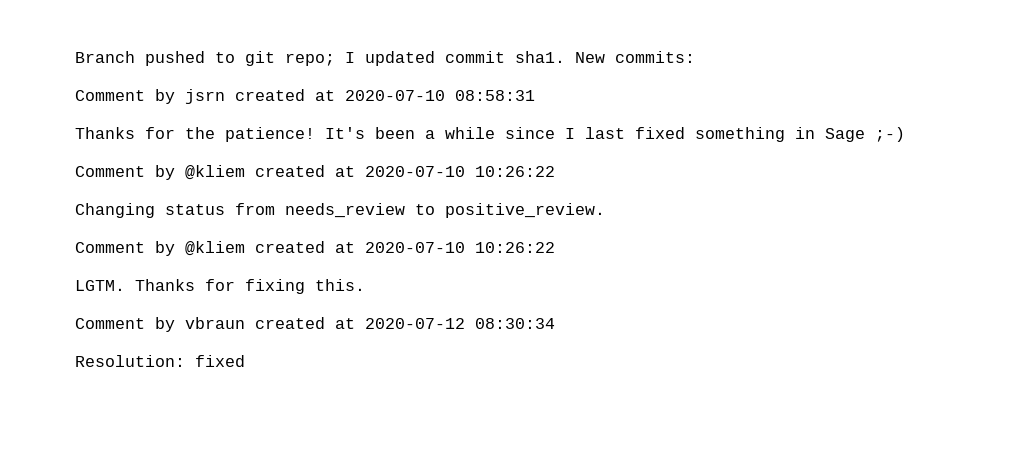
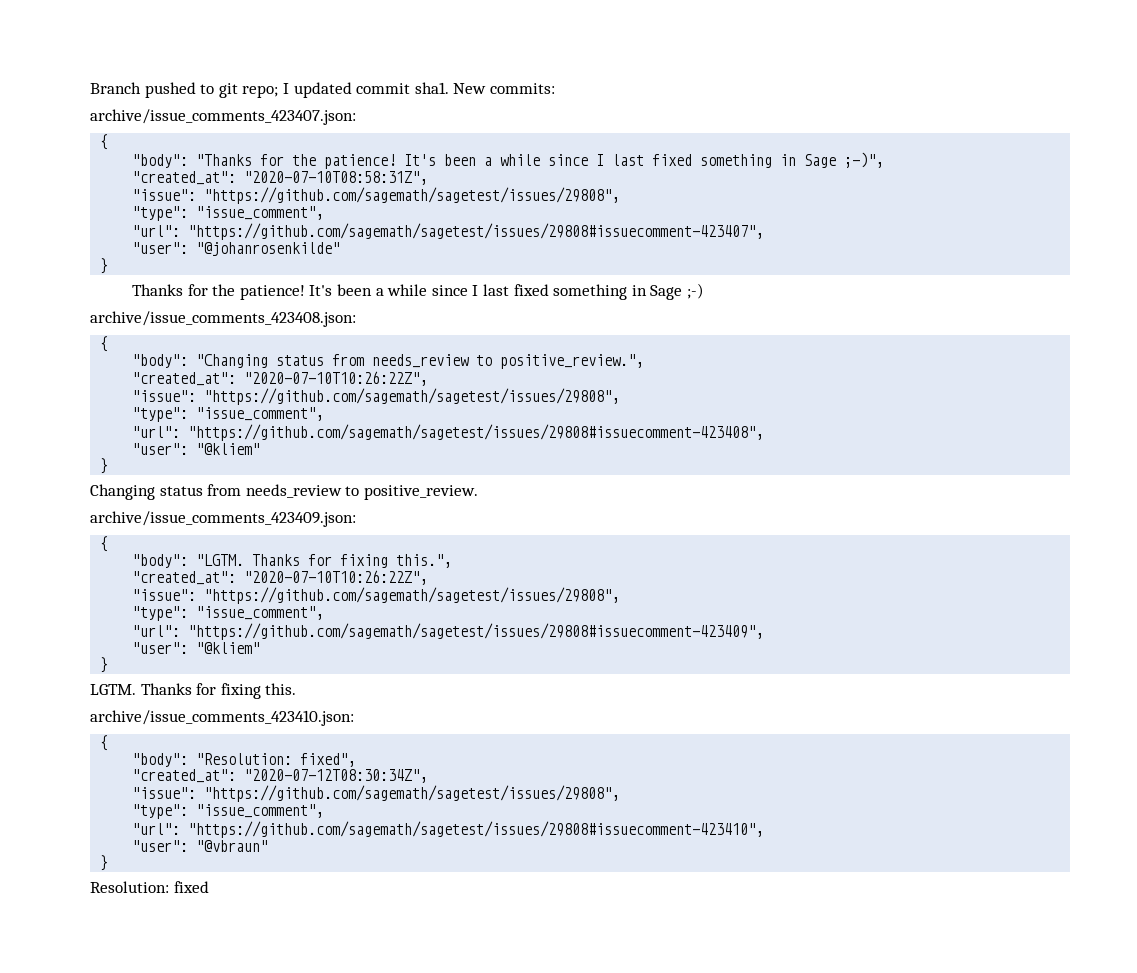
[75,89,535,104] Comment by jsrn created at 2020-07-10 08:58:31 -> [90,109,356,125] [100,134,109,150] [132,152,885,169] [132,171,429,185] [132,187,621,204] [132,206,325,221] [132,223,765,240] [132,242,341,256] [100,258,109,274] archive/issue_comments_423407.json: // { // "body": "Thanks for the patience! It's been a while since I last fixed something in Sage ;-)", // "created_at": "2020-07-10T08:58:31Z", // "issue": "https://github.com/sagemath/sagetest/issues/29808", // "type": "issue_comment", // "url": "https://github.com/sagemath/sagetest/issues/29808#issuecomment-423407", // "user": "@johanrosenkilde" // }
[75,165,555,180] Comment by @kliem created at 2020-07-10 10:26:22 -> [90,311,356,327] [100,336,109,352] [132,354,645,369] [132,371,429,386] [132,388,621,405] [132,407,325,422] [132,424,765,441] [132,443,261,455] [100,458,109,474] archive/issue_comments_423408.json: // { // "body": "Changing status from needs_review to positive_review.", // "created_at": "2020-07-10T10:26:22Z", // "issue": "https://github.com/sagemath/sagetest/issues/29808", // "type": "issue_comment", // "url": "https://github.com/sagemath/sagetest/issues/29808#issuecomment-423408", // "user": "@kliem" // }
[75,241,555,256] Comment by @kliem created at 2020-07-10 10:26:22 -> [90,511,356,527] [100,536,109,552] [132,554,453,568] [132,570,429,585] [132,587,621,604] [132,606,325,621] [132,623,765,640] [132,642,261,654] [100,657,109,673] archive/issue_comments_423409.json: // { // "body": "LGTM. Thanks for fixing this.", // "created_at": "2020-07-10T10:26:22Z", // "issue": "https://github.com/sagemath/sagetest/issues/29808", // "type": "issue_comment", // "url": "https://github.com/sagemath/sagetest/issues/29808#issuecomment-423409", // "user": "@kliem" // }
[75,317,555,332] Comment by vbraun created at 2020-07-12 08:30:34 -> [90,710,354,726] [100,735,109,751] [132,753,357,767] [132,769,429,783] [132,785,621,802] [132,804,325,819] [132,821,765,838] [132,840,269,852] [100,855,109,871] archive/issue_comments_423410.json: // { // "body": "Resolution: fixed", // "created_at": "2020-07-12T08:30:34Z", // "issue": "https://github.com/sagemath/sagetest/issues/29808", // "type": "issue_comment", // "url": "https://github.com/sagemath/sagetest/issues/29808#issuecomment-423410", // "user": "@vbraun" // }

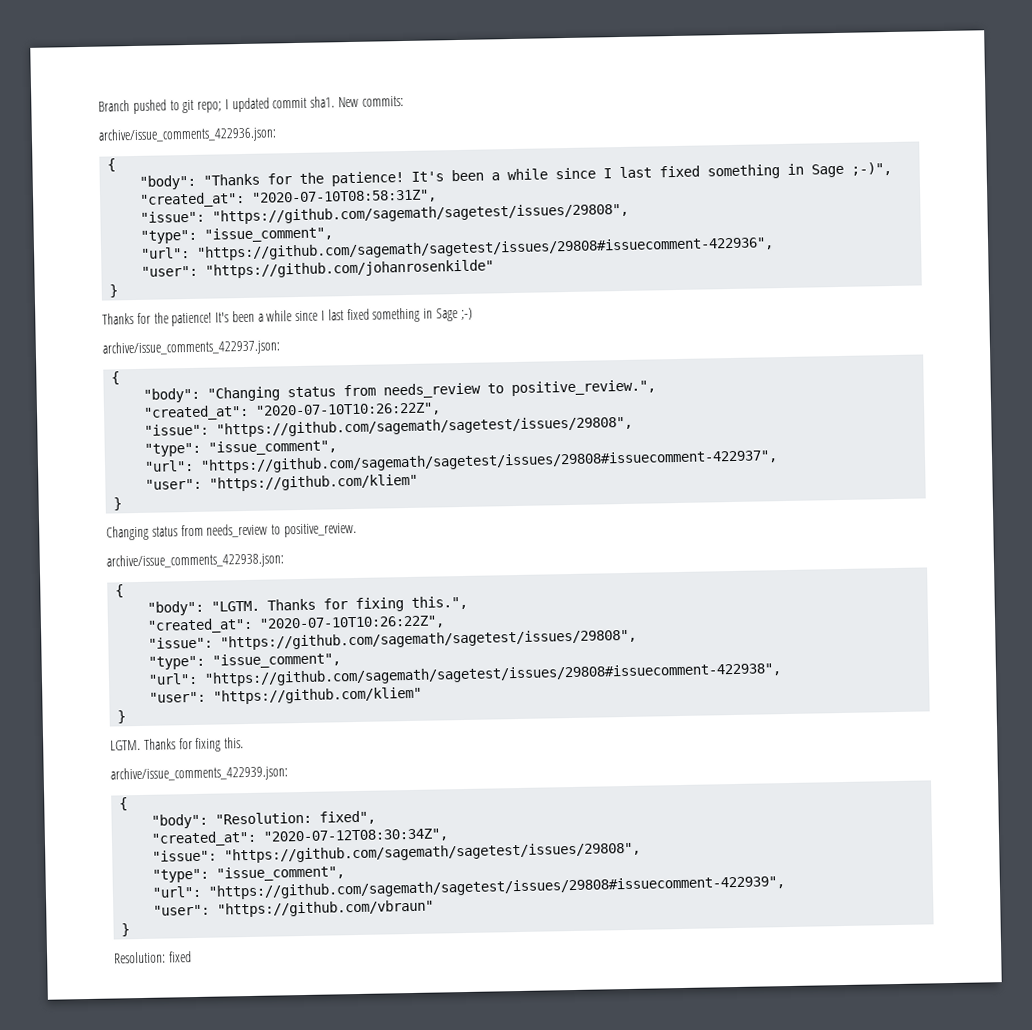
[90,109,356,125] archive/issue_comments_423407.json: -> [98,126,277,144] archive/issue_comments_422936.json:
[188,223,765,240] [132,242,341,256] "https://github.com/sagemath/sagetest/issues/29808#issuecomment-423407", // "user": "@johanrosenkilde" -> [196,236,775,261] [141,259,495,279] "https://github.com/sagemath/sagetest/issues/29808#issuecomment-422936", // "user": "https://github.com/johanrosenkilde"
[90,311,356,327] archive/issue_comments_423408.json: -> [102,339,280,357] archive/issue_comments_422937.json:
[188,424,765,441] [132,443,261,455] "https://github.com/sagemath/sagetest/issues/29808#issuecomment-423408", // "user": "@kliem" -> [200,449,779,474] [145,473,419,492] "https://github.com/sagemath/sagetest/issues/29808#issuecomment-422937", // "user": "https://github.com/kliem"
[90,511,356,527] archive/issue_comments_423409.json: -> [106,552,284,570] archive/issue_comments_422938.json:
[188,623,765,640] [132,642,261,654] "https://github.com/sagemath/sagetest/issues/29808#issuecomment-423409", // "user": "@kliem" -> [204,662,783,687] [149,686,423,705] "https://github.com/sagemath/sagetest/issues/29808#issuecomment-422938", // "user": "https://github.com/kliem"
[90,710,354,726] archive/issue_comments_423410.json: -> [110,765,288,783] archive/issue_comments_422939.json:
[188,821,765,838] [132,840,269,852] "https://github.com/sagemath/sagetest/issues/29808#issuecomment-423410", // "user": "@vbraun" -> [208,875,786,900] [153,899,435,918] "https://github.com/sagemath/sagetest/issues/29808#issuecomment-422939", // "user": "https://github.com/vbraun"

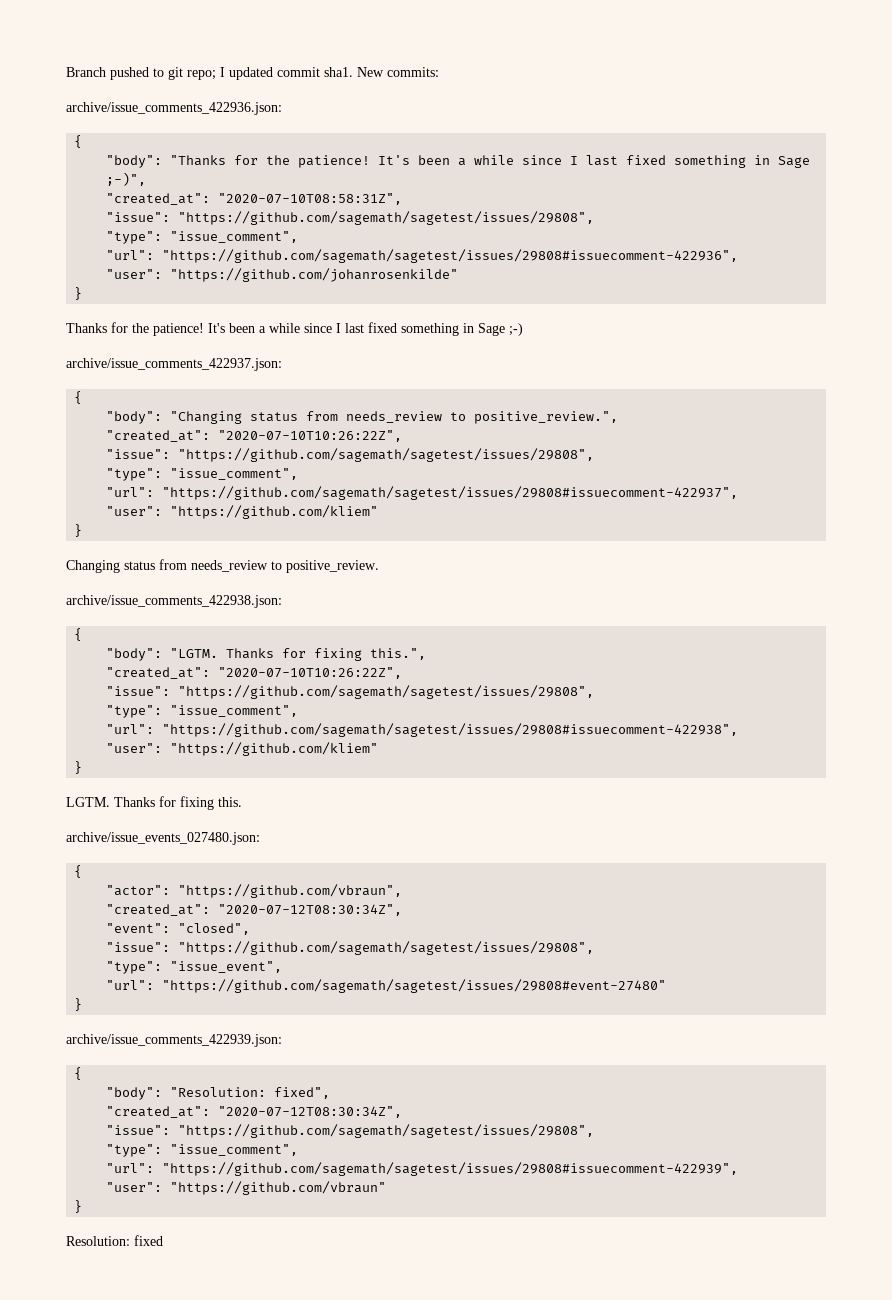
(245, 743) none -> [66,832,260,845] [74,865,83,878] [106,884,403,898] [106,904,403,916] [106,923,251,935] [106,941,595,955] [106,961,283,974] [106,979,667,993] [74,998,83,1011] // archive/issue_events_027480.json: // { // "actor": "https://github.com/vbraun", // "created_at": "2020-07-12T08:30:34Z", // "event": "closed", // "issue": "https://github.com/sagemath/sagetest/issues/29808", // "type": "issue_event", // "url": "https://github.com/sagemath/sagetest/issues/29808#event-27480" // }

